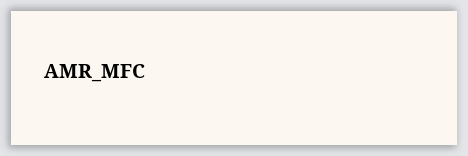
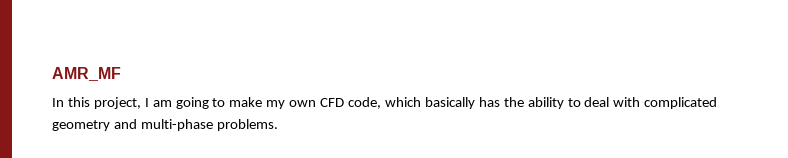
[44,64,145,82] AMR_MFC -> [52,67,121,81] [52,97,718,109] [52,119,278,131] AMR_MF // In this project, I am going to make my own CFD code, which basically has the ability to deal with complicated geometry and multi-phase problems.

